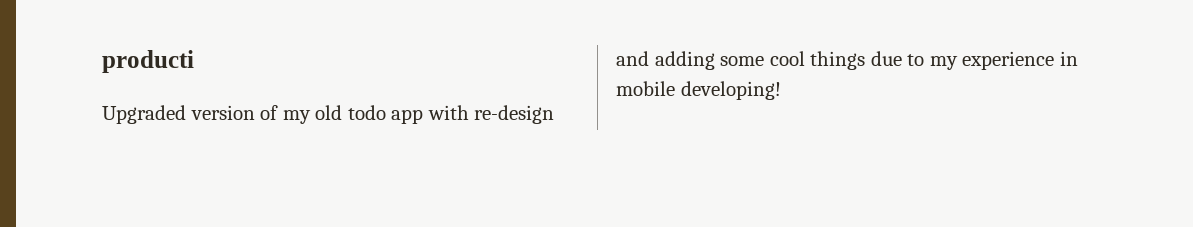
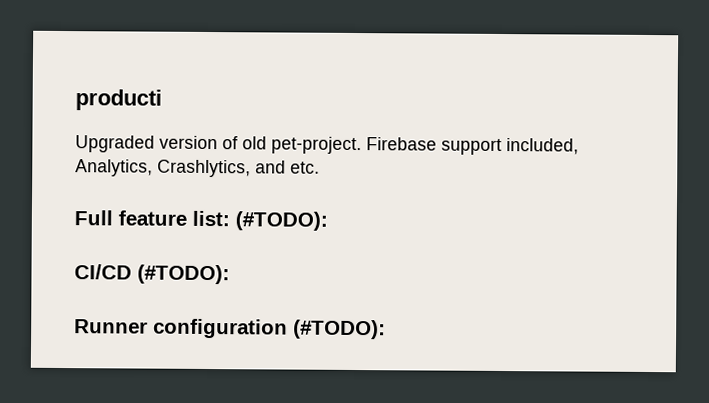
[282,105,555,124] [616,51,1078,70] [616,81,781,100] my old todo app with re-design and adding some cool things due to my experience in mobile developing! -> [242,136,579,155] [75,159,320,178] [74,210,328,231] [74,264,230,285] [74,318,386,340] old pet-project. Firebase support included, Analytics, Crashlytics, and etc. // Full feature list: (#TODO): // CI/CD (#TODO): // Runner configuration (#TODO):

